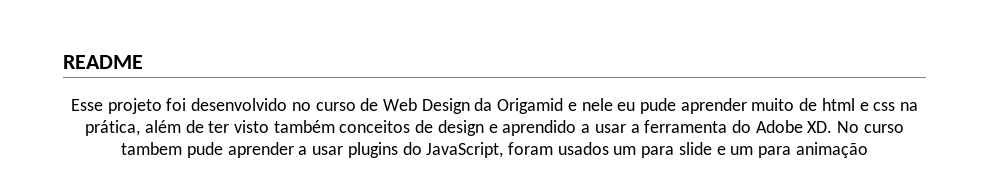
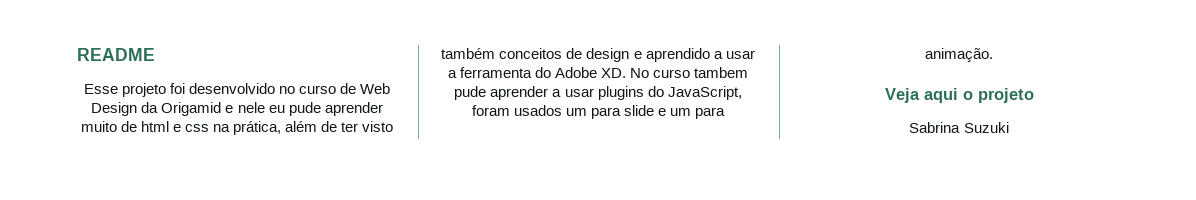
[795,142,868,158] animação -> [925,48,993,62] [884,88,1034,103] [909,122,1009,133] animação. // Veja aqui o projeto // Sabrina Suzuki

